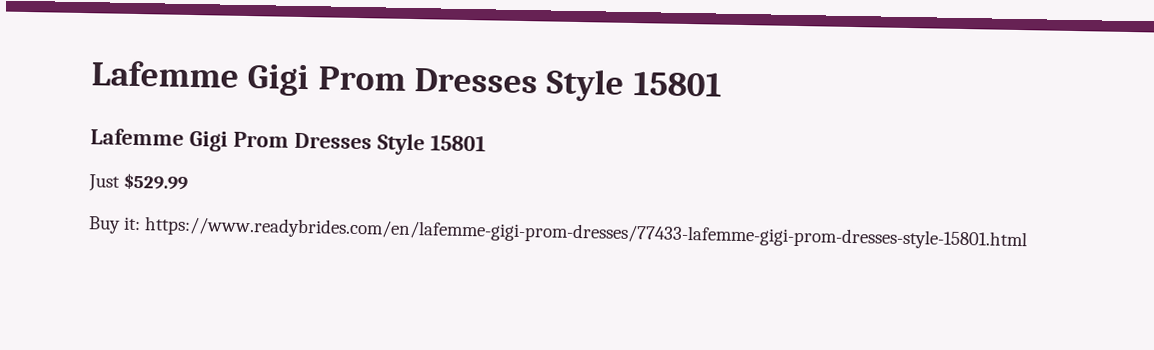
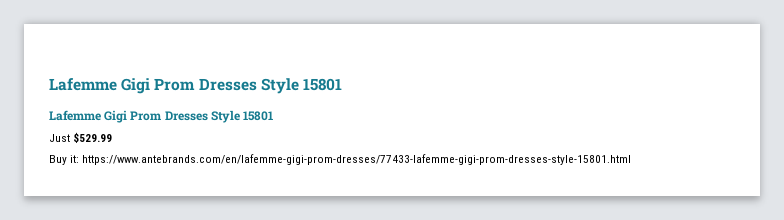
[144,216,1029,251] https://www.readybrides.com/en/lafemme-gigi-prom-dresses/77433-lafemme-gigi-prom-dresses-style-15801.html -> [82,154,632,165] https://www.antebrands.com/en/lafemme-gigi-prom-dresses/77433-lafemme-gigi-prom-dresses-style-15801.html

